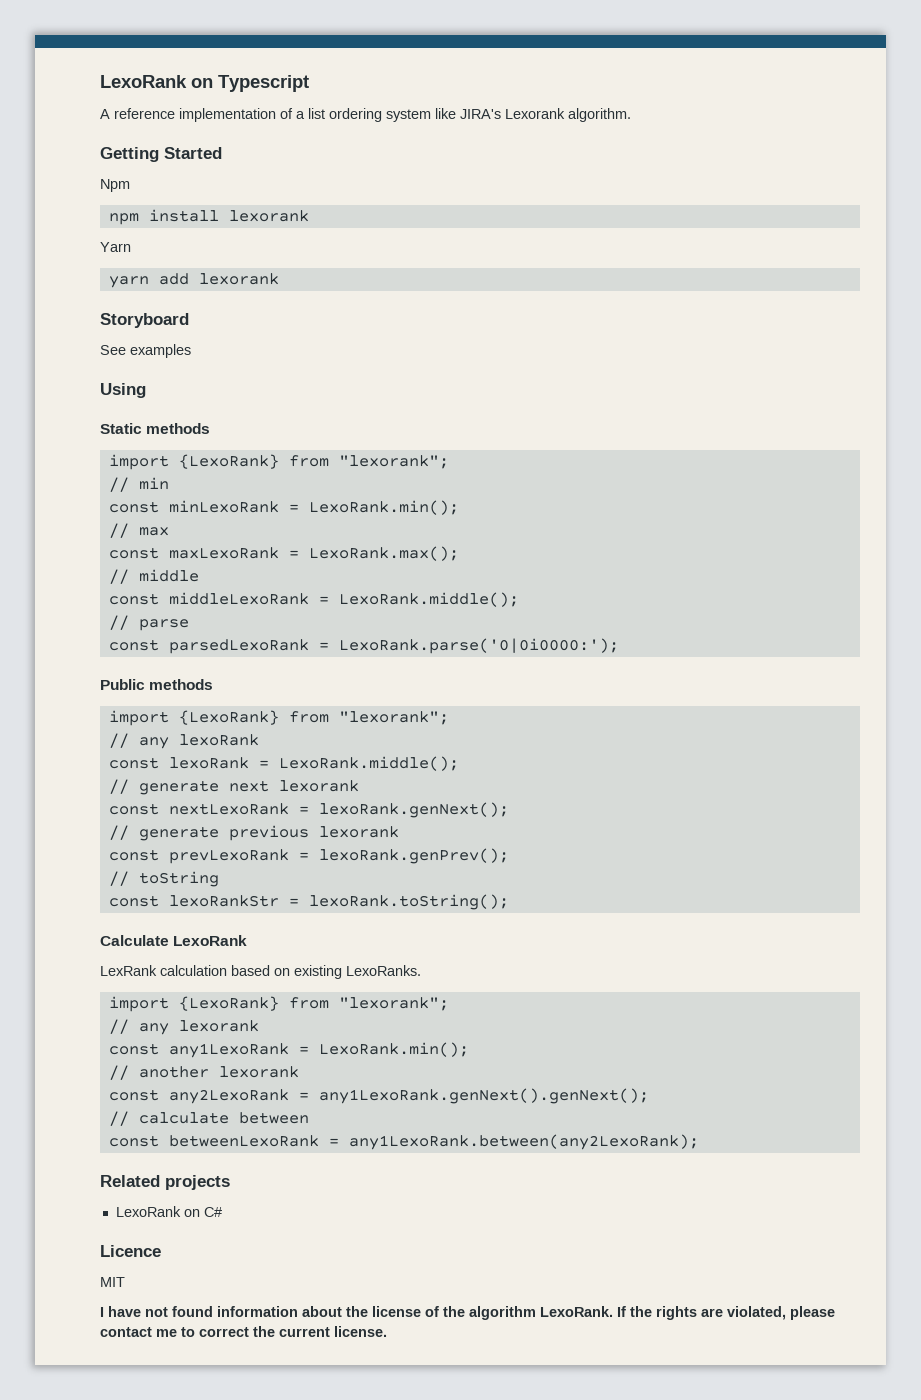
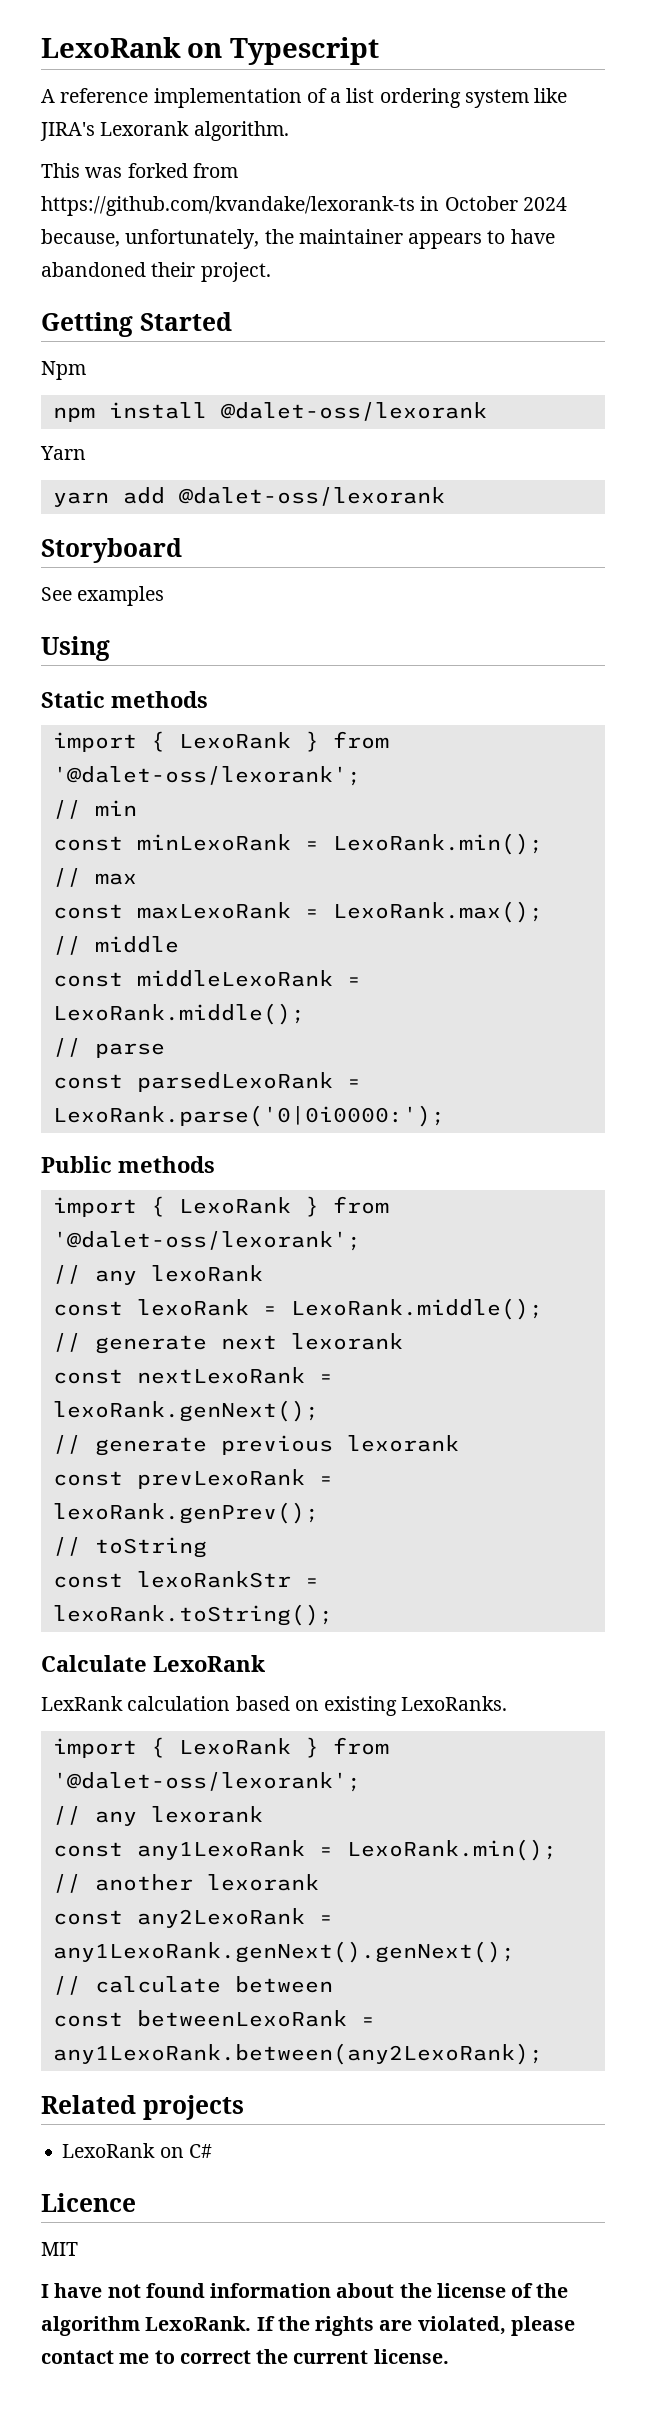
(631, 115) none -> [41,163,238,178] [41,196,567,216] [41,229,555,249] [41,262,271,282] // This was forked from https://github.com/kvandake/lexorank-ts in October 2024 because, unfortunately, the maintainer appears to have abandoned their project.
[228,210,309,222] lexorank -> [220,402,487,421] @dalet-oss/lexorank
[198,273,279,285] lexorank -> [178,487,445,506] @dalet-oss/lexorank
[178,454,449,469] {LexoRank} from "lexorank"; -> [150,731,389,752] [52,766,361,786] { LexoRank } from '@dalet-oss/lexorank';
[178,710,449,725] {LexoRank} from "lexorank"; -> [150,1196,389,1217] [52,1231,361,1251] { LexoRank } from '@dalet-oss/lexorank';
[178,996,449,1011] {LexoRank} from "lexorank"; -> [150,1737,389,1758] [52,1772,361,1792] { LexoRank } from '@dalet-oss/lexorank';

